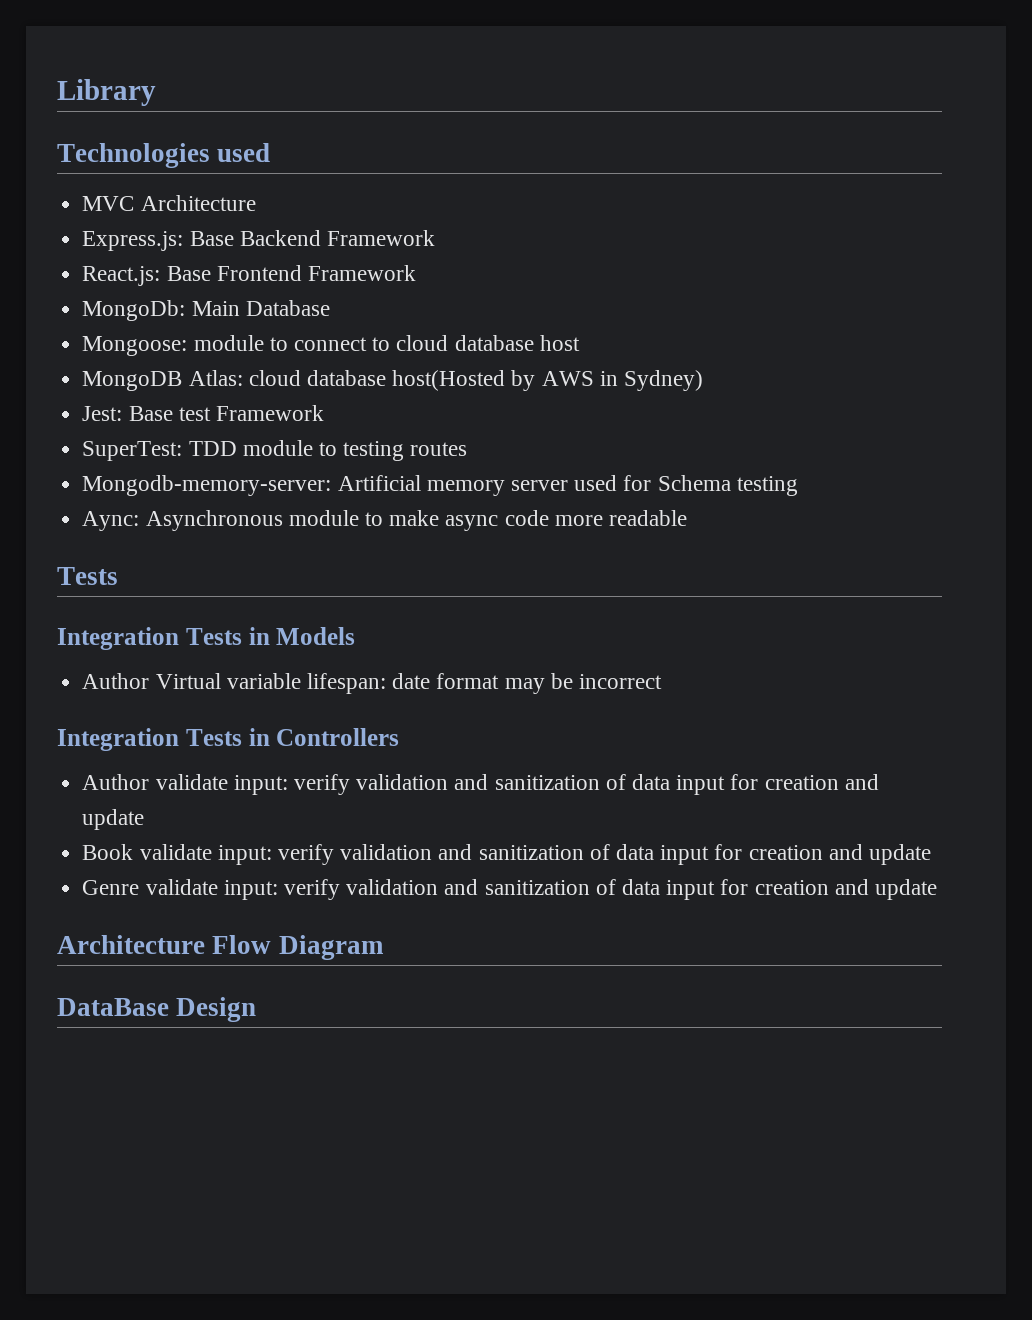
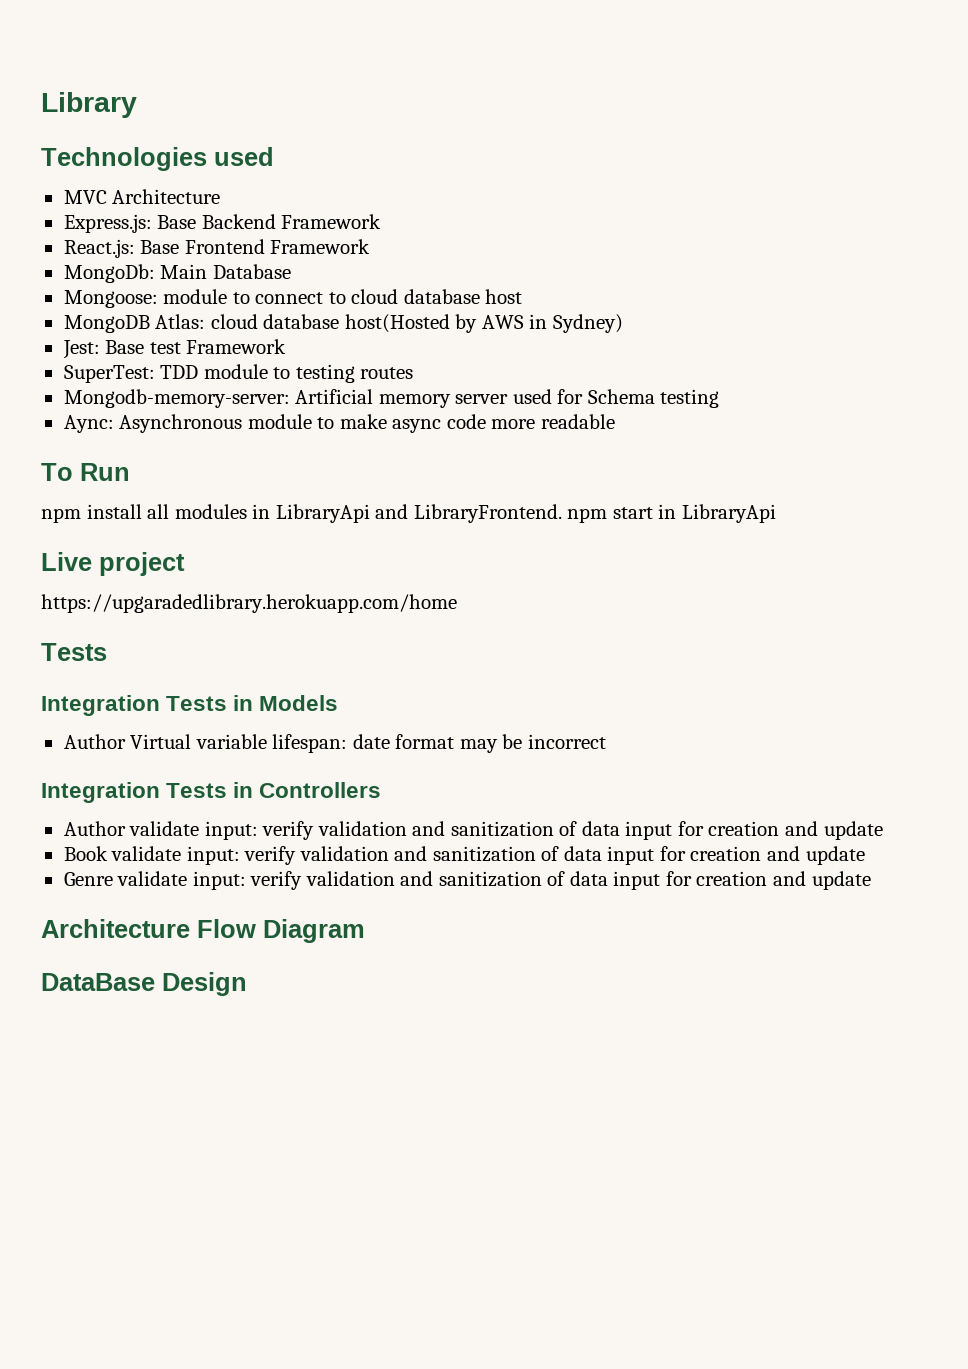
(687, 518) none -> [41,463,130,481] [41,504,776,523] [41,552,185,576] [41,594,457,613] // To Run // npm install all modules in LibraryApi and LibraryFrontend. npm start in LibraryApi // Live project // https://upgaradedlibrary.herokuapp.com/home

